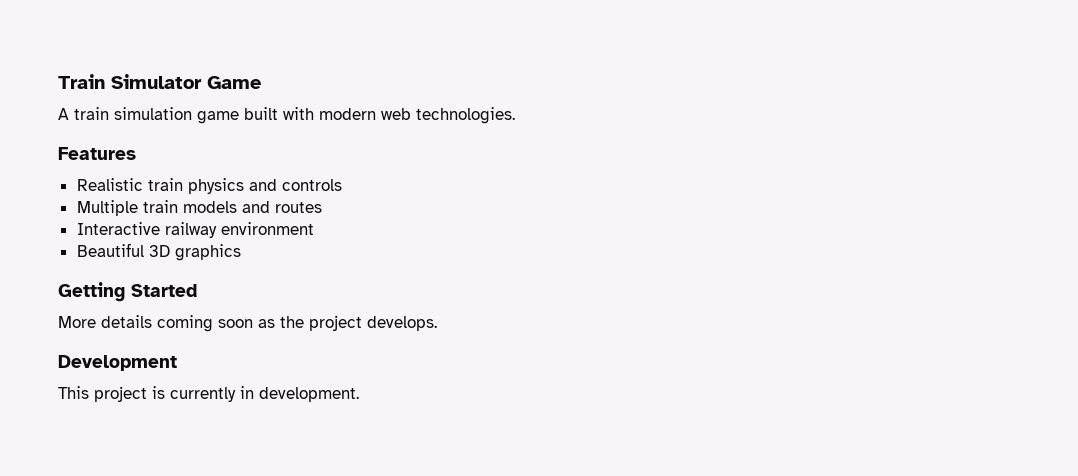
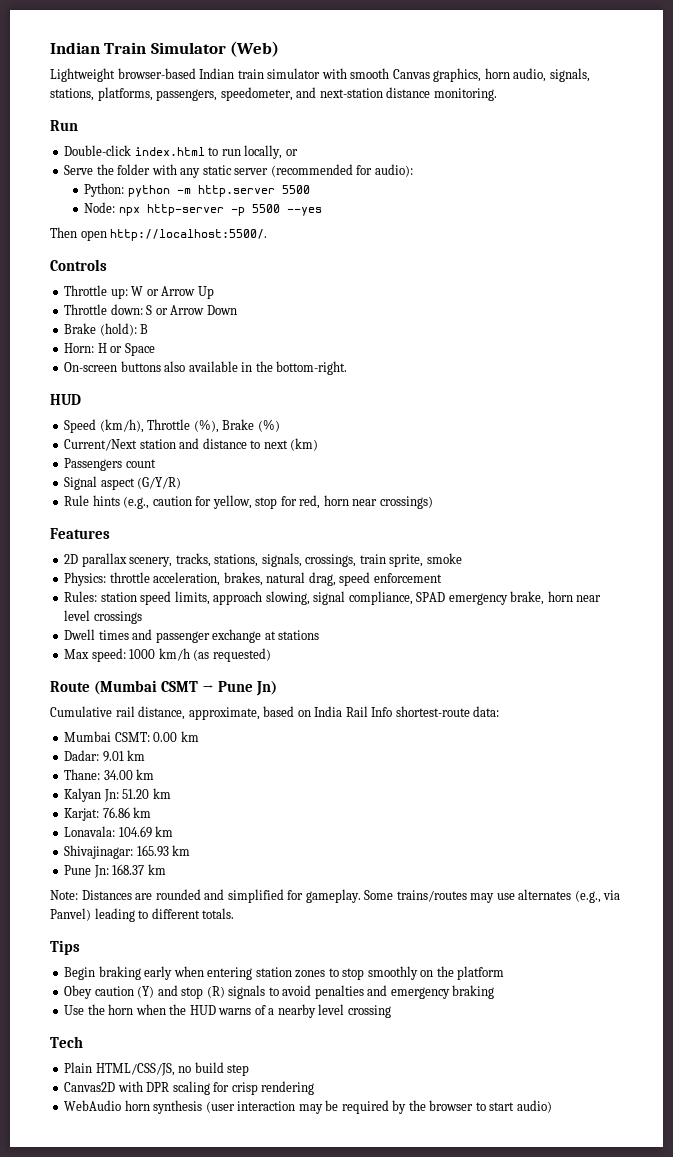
(58, 81) none -> [50,42,100,54] Indian
[207,76,261,89] [58,107,515,124] [58,147,136,160] [76,178,342,194] [76,200,322,216] [76,222,314,238] [76,243,241,261] [58,282,197,302] [58,315,437,332] [58,355,177,371] [58,386,359,402] Game // A train simulation game built with modern web technologies. // Features // Realistic train physics and controls // Multiple train models and routes // Interactive railway environment // Beautiful 3D graphics // Getting Started // More details coming soon as the project develops. // Development // This project is currently in development. -> [230,41,280,57] [50,68,590,82] [50,87,497,101] [50,120,78,131] [64,145,298,159] [64,164,413,178] [84,183,310,197] [84,202,322,216] [50,227,268,241] [50,259,107,271] [64,285,214,299] [64,304,237,315] [64,323,149,336] [64,343,155,356] [64,361,348,375] [50,394,81,405] [64,419,280,433] [64,438,319,451] [64,458,156,471] [64,476,182,490] [64,495,433,509] [50,528,110,539] [64,553,462,567] [64,572,442,586] [64,591,602,605] [64,610,142,624] [64,629,320,643] [64,648,271,662] [50,680,278,696] [50,706,500,720] [64,731,199,742] [64,750,146,762] [64,769,155,780] [64,788,171,802] [64,807,152,821] [64,826,174,838] [64,845,191,859] [64,864,166,878] [50,889,621,903] [50,908,235,922] [50,940,80,955] [64,966,505,980] [64,985,495,999] [64,1004,391,1018] [50,1036,83,1048] [64,1062,250,1076] [64,1081,315,1095] [64,1100,552,1114] (Web) // Lightweight browser-based Indian train simulator with smooth Canvas graphics, horn audio, signals, stations, platforms, passengers, speedometer, and next-station distance monitoring. // Run // Double-click index.html to run locally, or // Serve the folder with any static server (recommended for audio): // Python: python -m http.server 5500 // Node: npx http-server -p 5500 --yes // Then open http://localhost:5500/. // Controls // Throttle up: W or Arrow Up // Throttle down: S or Arrow Down // Brake (hold): B // Horn: H or Space // On-screen buttons also available in the bottom-right. // HUD // Speed (km/h), Throttle (%), Brake (%) // Current/Next station and distance to next (km) // Passengers count // Signal aspect (G/Y/R) // Rule hints (e.g., caution for yellow, stop for red, horn near crossings) // Features // 2D parallax scenery, tracks, stations, signals, crossings, train sprite, smoke // Physics: throttle acceleration, brakes, natural drag, speed enforcement // Rules: station speed limits, approach slowing, signal compliance, SPAD emergency brake, horn near level crossings // Dwell times and passenger exchange at stations // Max speed: 1000 km/h (as requested) // Route (Mumbai CSMT → Pune Jn) // Cumulative rail distance, approximate, based on India Rail Info shortest-route data: // Mumbai CSMT: 0.00 km // Dadar: 9.01 km // Thane: 34.00 km // Kalyan Jn: 51.20 km // Karjat: 76.86 km // Lonavala: 104.69 km // Shivajinagar: 165.93 km // Pune Jn: 168.37 km // Note: Distances are rounded and simplified for gameplay. Some trains/routes may use alternates (e.g., via Panvel) leading to different totals. // Tips // Begin braking early when entering station zones to stop smoothly on the platform // Obey caution (Y) and stop (R) signals to avoid penalties and emergency braking // Use the horn when the HUD warns of a nearby level crossing // Tech // Plain HTML/CSS/JS, no build step // Canvas2D with DPR scaling for crisp rendering // WebAudio horn synthesis (user interaction may be required by the browser to start audio)

